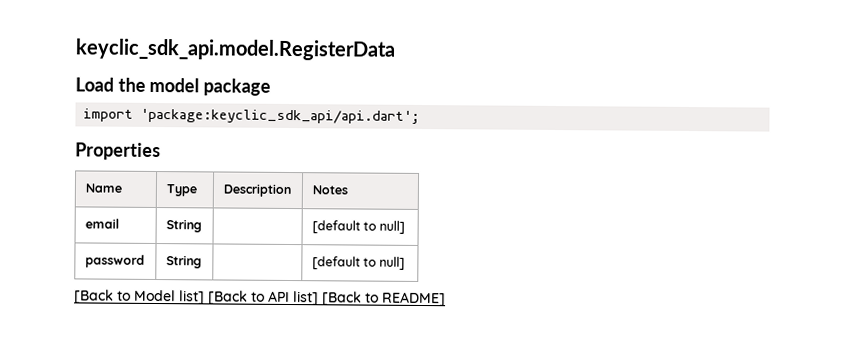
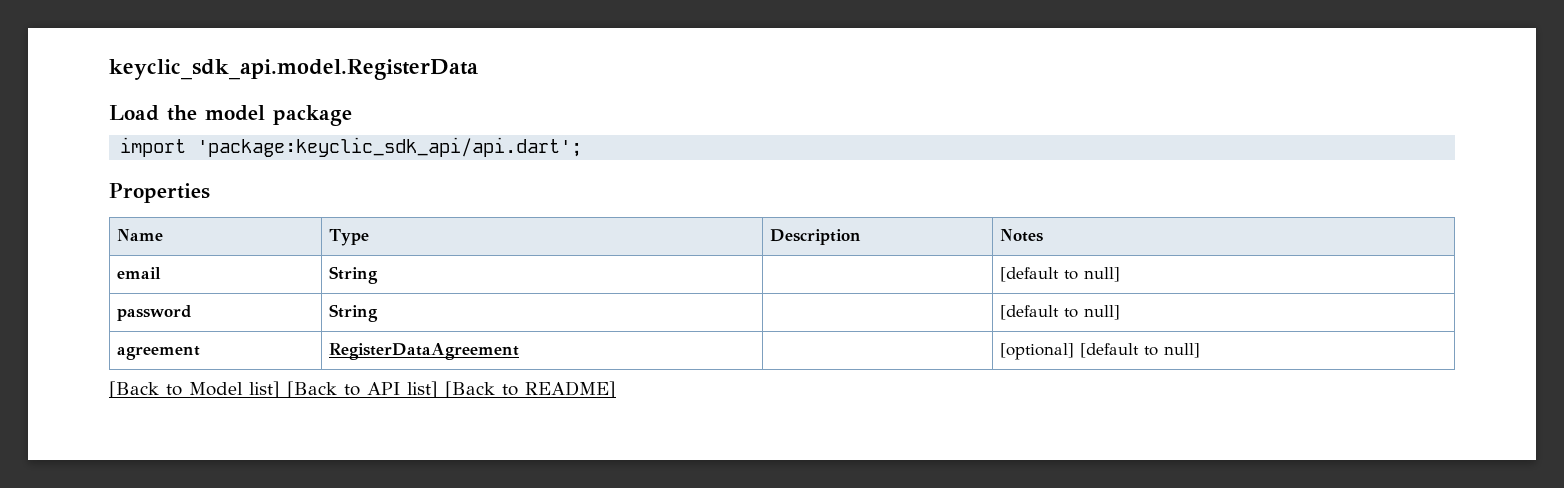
(406, 263) none -> [116,346,200,360] [328,343,519,360] [999,343,1200,360] // agreement | RegisterDataAgreement | | [optional] [default to null]

